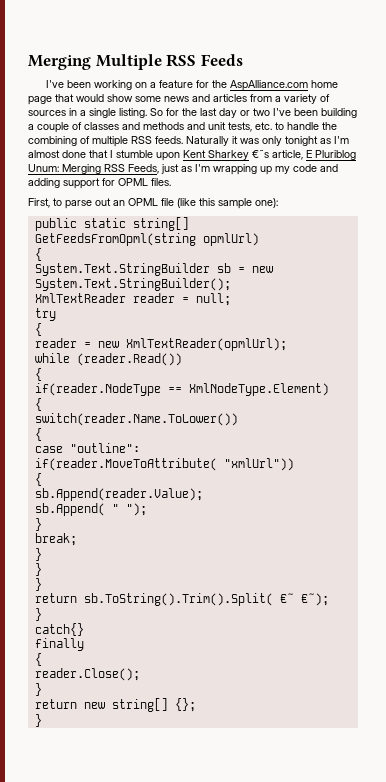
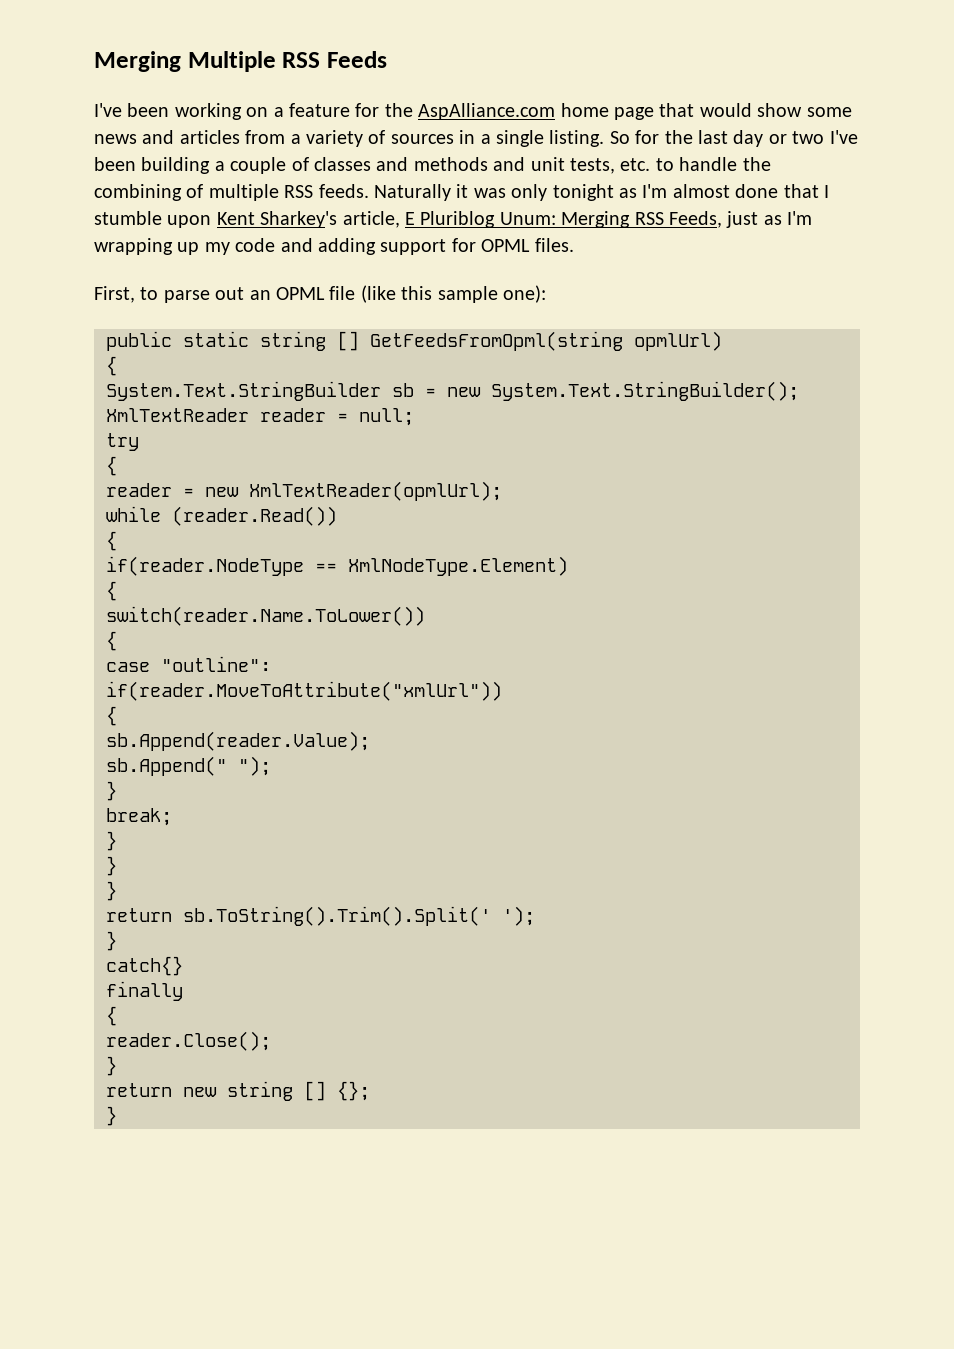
[208,149,269,160] Sharkey €˜s -> [260,211,338,228] Sharkey's
[132,217,189,231] string[] -> [260,331,359,351] string []
[34,458,294,471] if(reader.MoveToAttribute( "xmlUrl")) -> [106,681,502,701] if(reader.MoveToAttribute("xmlUrl"))
[34,503,119,516] sb.Append( " -> [106,756,227,776] sb.Append("
[83,593,329,606] sb.ToString().Trim().Split( €˜ €˜); -> [183,906,535,926] sb.ToString().Trim().Split(' ');
[111,698,168,712] string[] -> [227,1081,326,1101] string []

